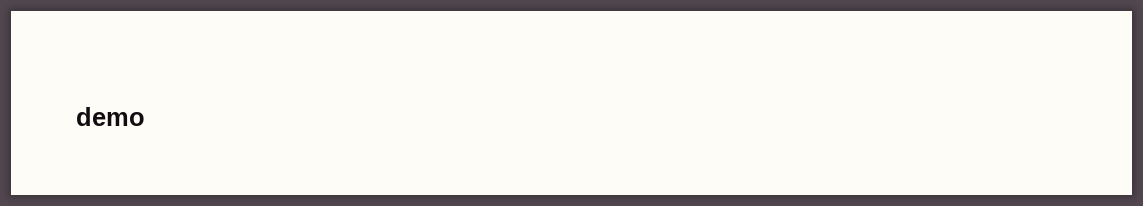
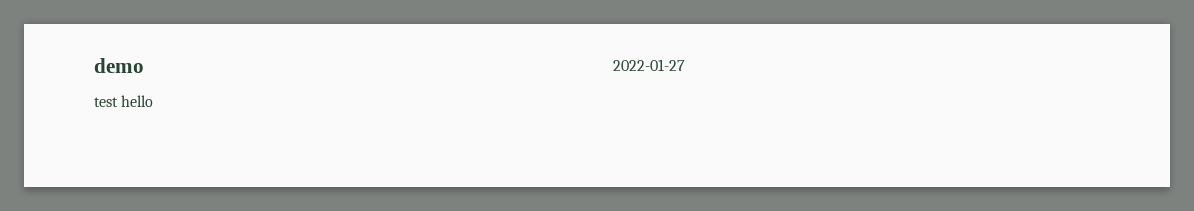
(145, 116) none -> [94,95,154,107] [613,59,685,71] // test hello // 2022-01-27

